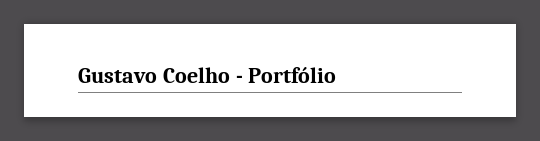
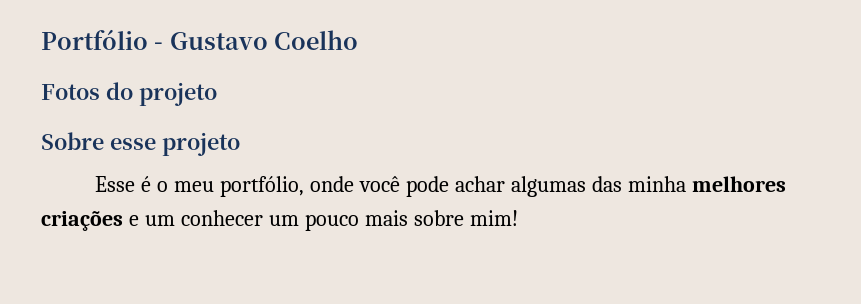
(78, 75) none -> [41,29,164,50] Portfólio -
[235,67,337,83] - Portfólio -> [41,82,217,106] [41,132,240,156] [95,176,786,197] [41,210,518,231] // Fotos do projeto // Sobre esse projeto // Esse é o meu portfólio, onde você pode achar algumas das minha melhores criações e um conhecer um pouco mais sobre mim!

